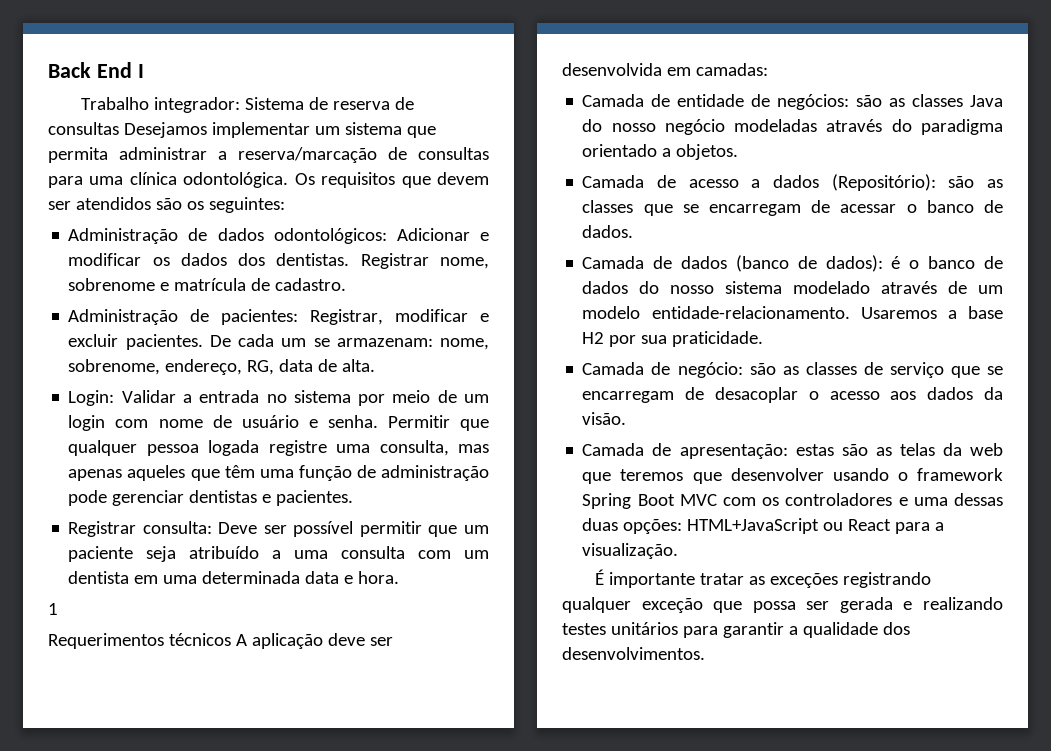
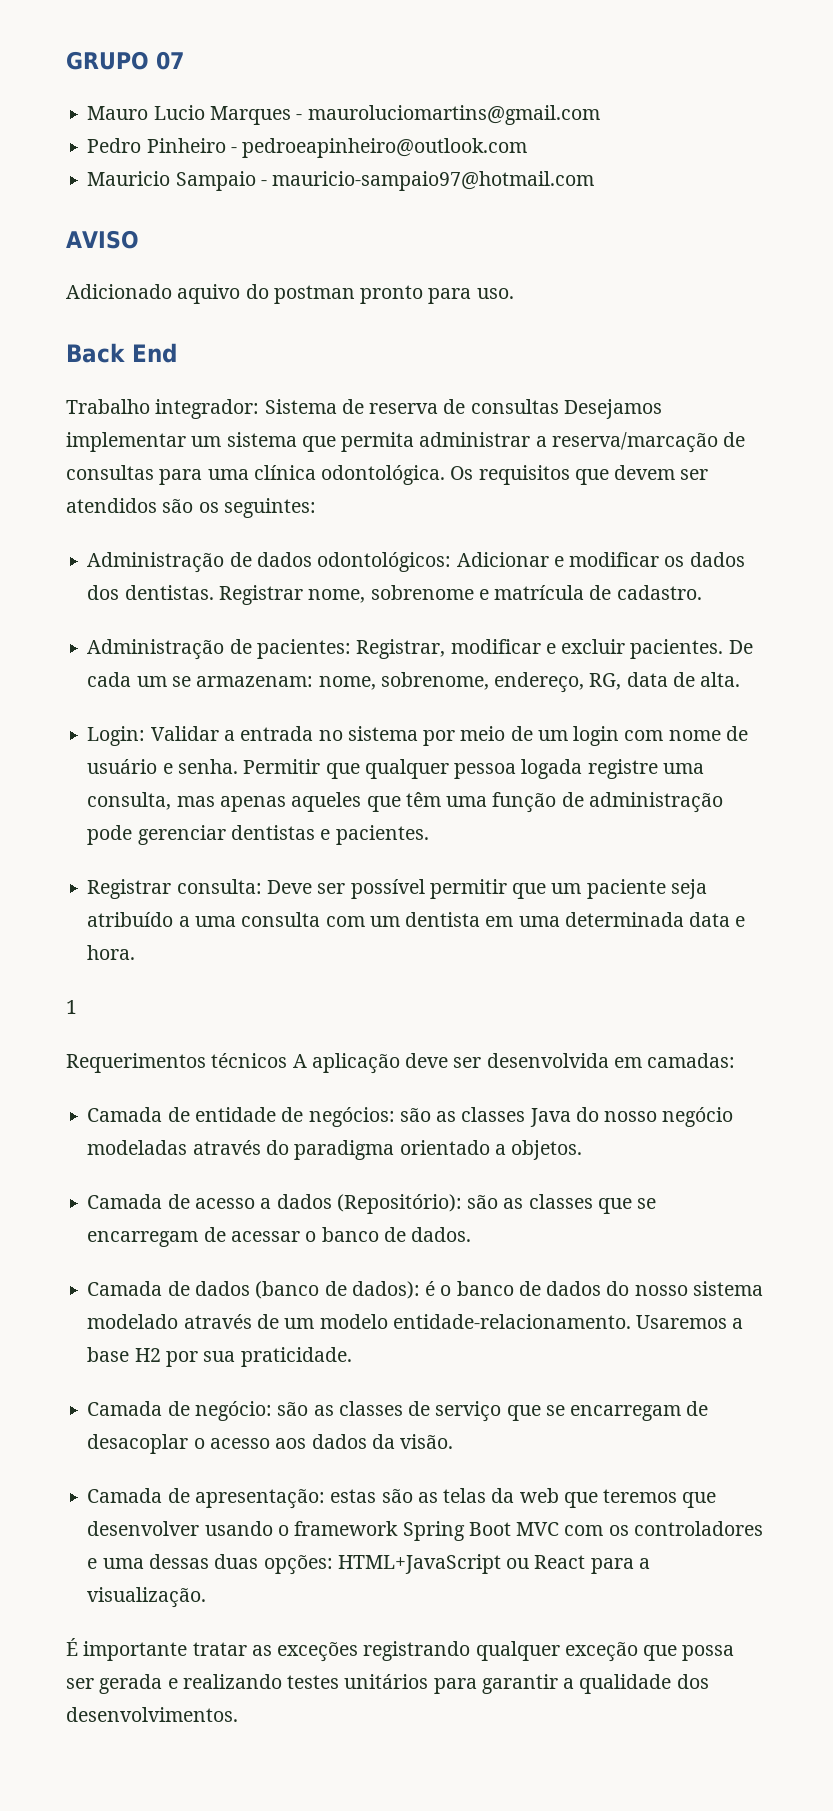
(48, 70) none -> [66,51,184,70] [87,105,600,125] [87,138,528,158] [87,171,595,191] [66,230,139,249] [66,284,514,304] GRUPO 07 // Mauro Lucio Marques - mauroluciomartins@gmail.com // Pedro Pinheiro - pedroeapinheiro@outlook.com // Mauricio Sampaio - mauricio-sampaio97@hotmail.com // AVISO // Adicionado aquivo do postman pronto para uso. //
[137,64,144,78] I -> (177, 353) none

